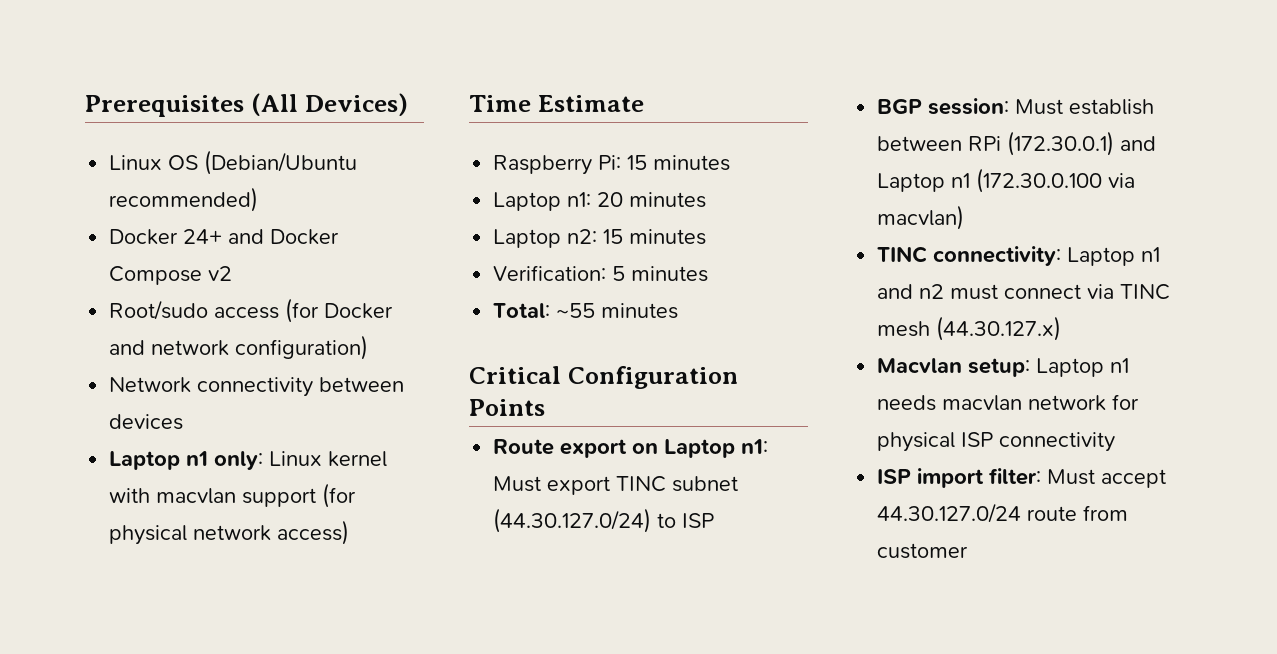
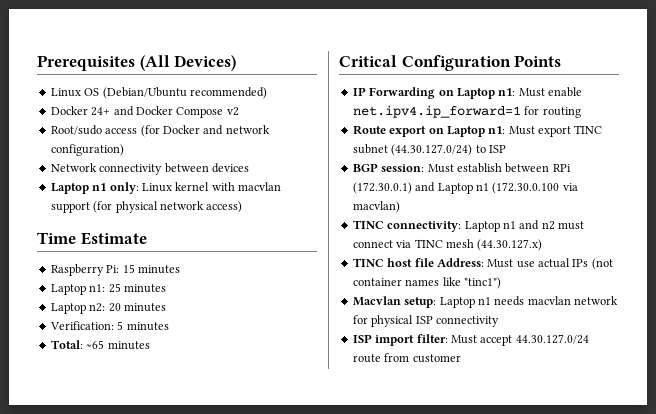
[597,192,624,207] 20 -> [108,283,121,293] 25
[603,229,624,244] 15 -> [108,303,121,312] 20
[556,303,596,318] ~55 -> [86,340,105,349] ~65
(545, 407) none -> [352,87,582,99] [352,105,581,118] // IP Forwarding on Laptop n1: Must enable net.ipv4.ip_forward=1 for routing
(1062, 328) none -> [352,258,613,270] [352,277,501,289] // TINC host file Address: Must use actual IPs (not container names like "tinc1")

